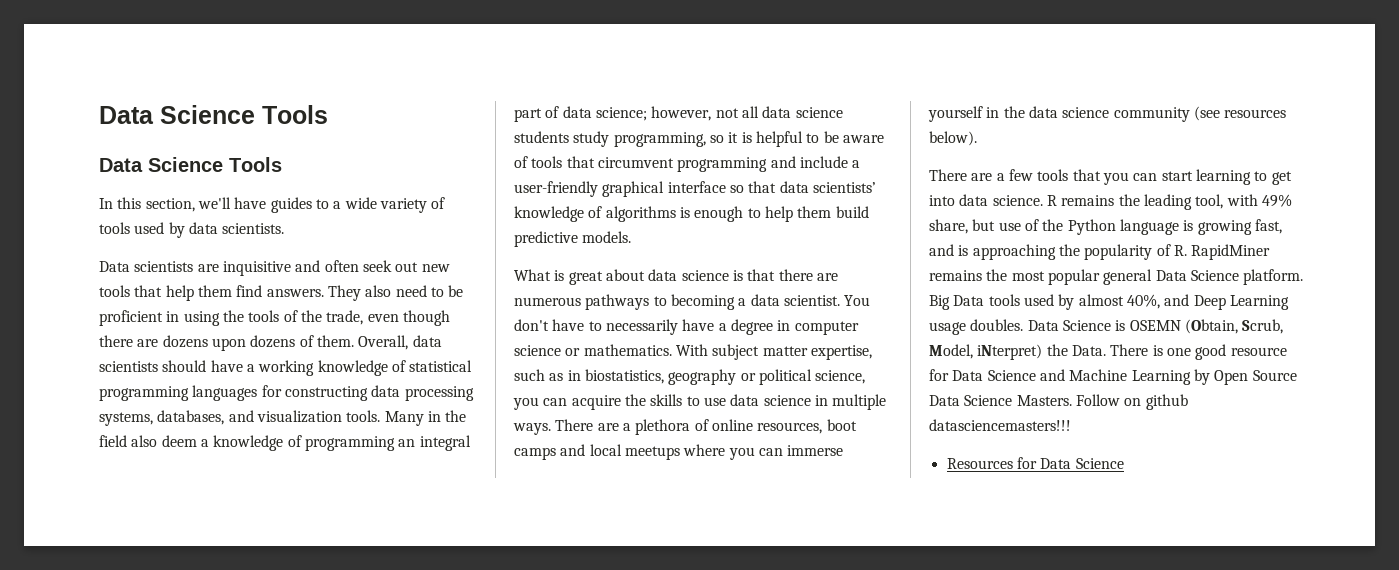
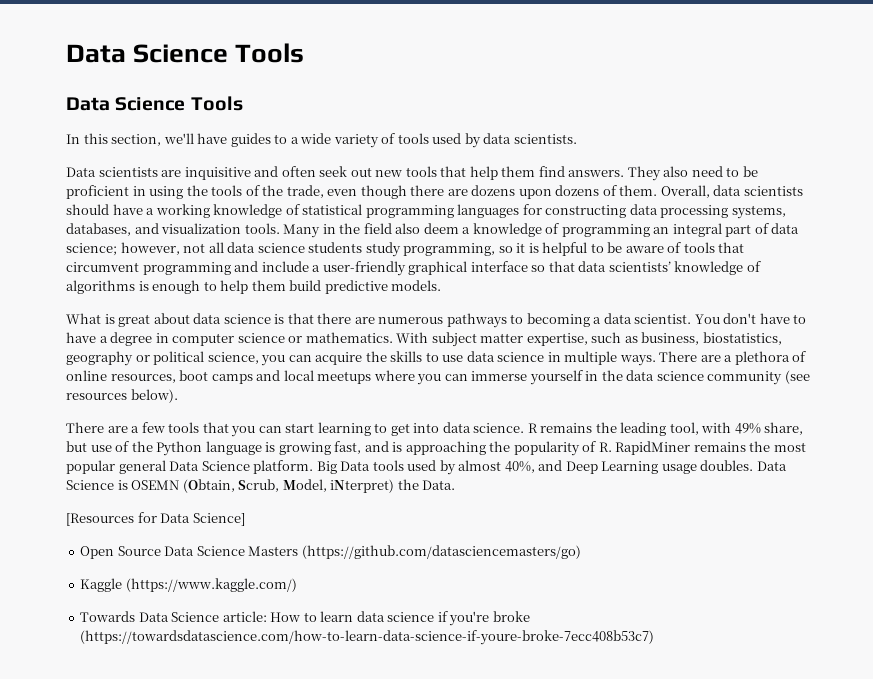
[605,319,678,335] necessarily -> (807, 319) none
[567,370,581,381] in -> [641,332,700,345] business,
[1110,344,1287,360] [929,369,1297,385] [929,394,1188,410] [929,419,1071,431] [946,457,1124,469] There is one good resource for Data Science and Machine Learning by Open Source Data Science Masters. Follow on github datasciencemasters!!! // Resources for Data Science -> [66,512,245,526] [80,545,581,559] [80,578,297,592] [80,611,530,626] [80,630,655,645] // [Resources for Data Science] // Open Source Data Science Masters (https://github.com/datasciencemasters/go) // Kaggle (https://www.kaggle.com/) // Towards Data Science article: How to learn data science if you're broke (https://towardsdatascience.com/how-to-learn-data-science-if-youre-broke-7ecc408b53c7)

